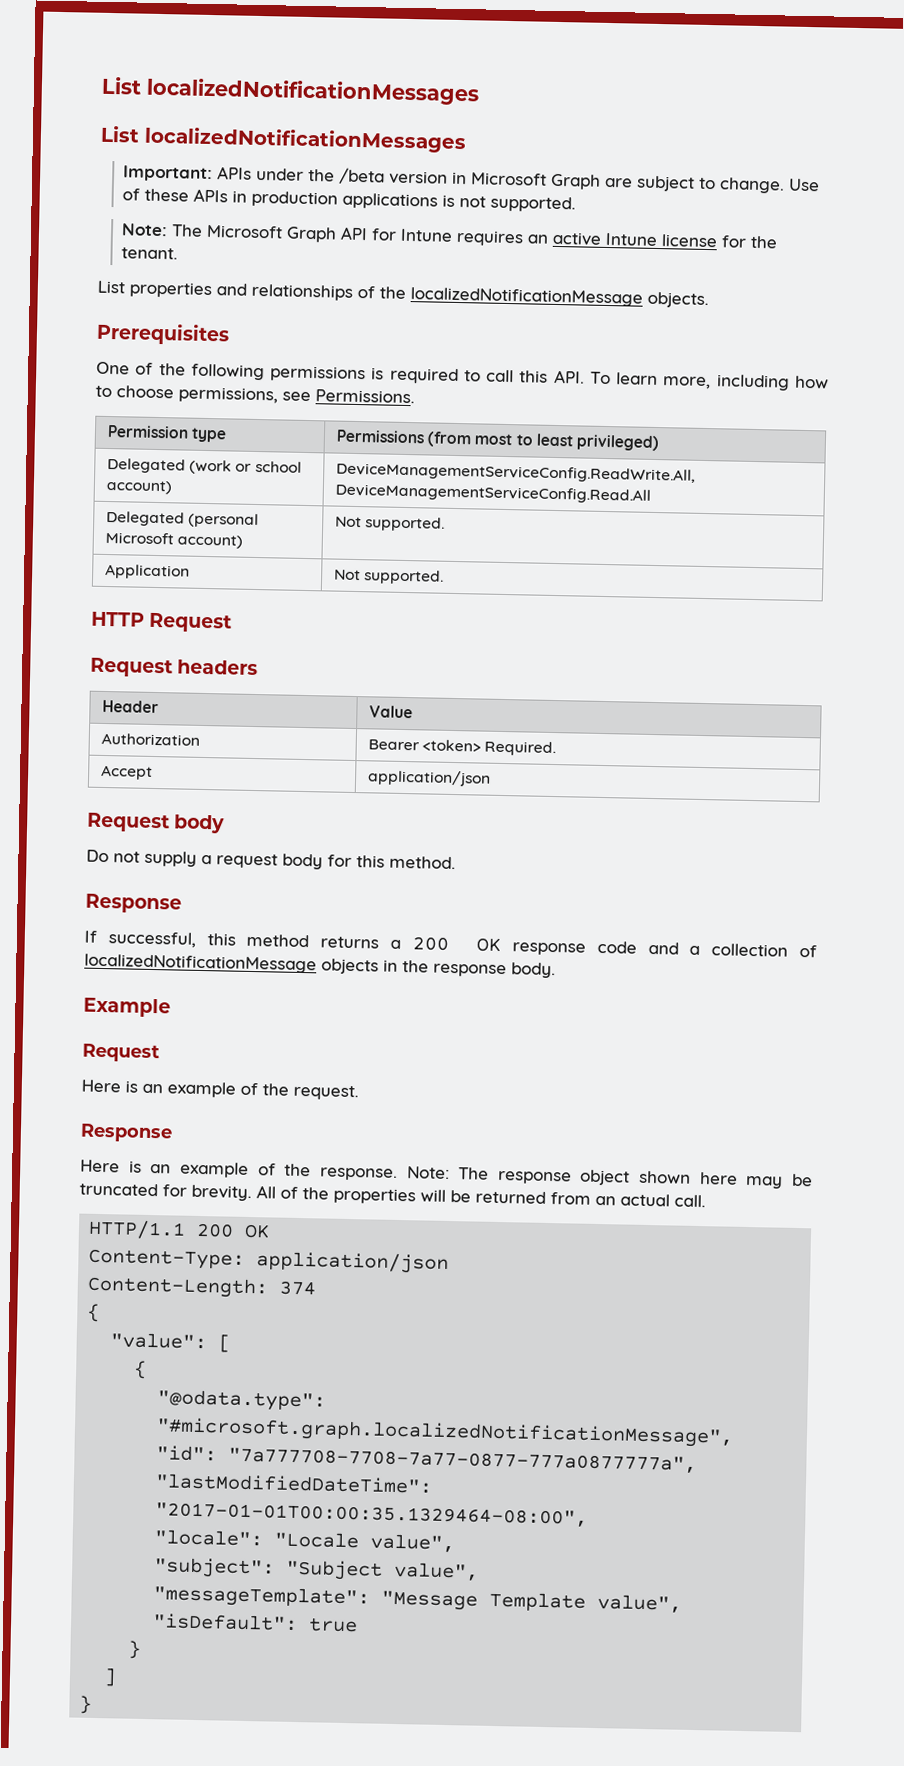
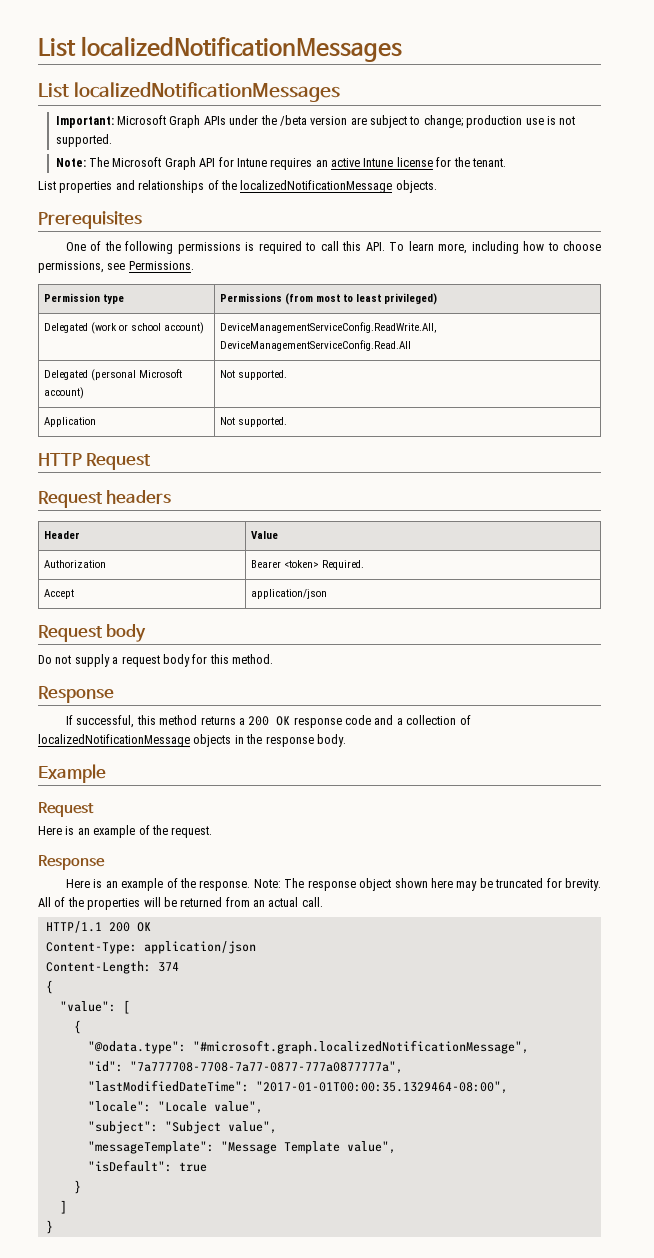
(214, 174) none -> [117,115,201,128] Microsoft Graph
[452,171,821,194] [122,188,439,210] in Microsoft Graph are subject to change. Use of these APIs in production applications -> [350,115,544,128] are subject to change; production use

